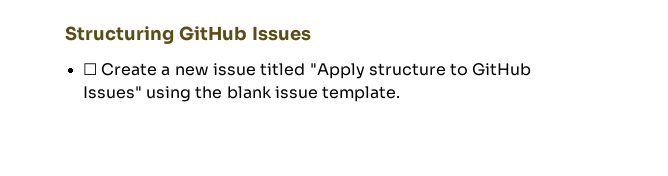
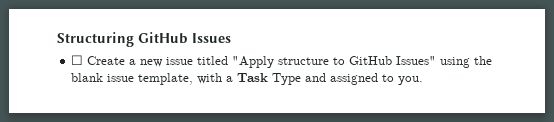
[322,86,401,102] template. -> [138,73,424,85] template, with a Task Type and assigned to you.

